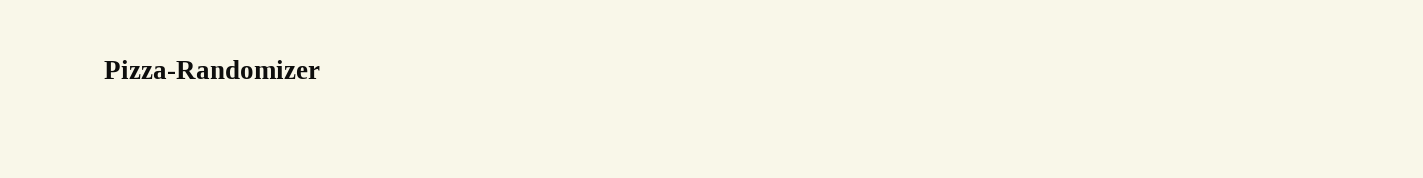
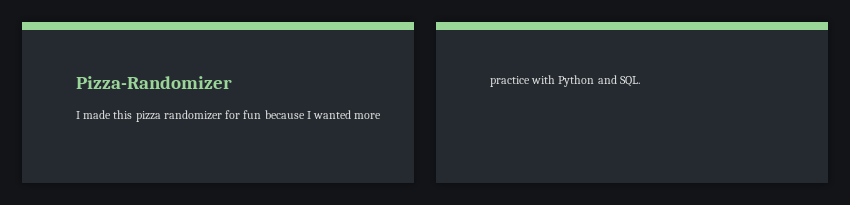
(320, 69) none -> [76,110,382,122] [490,75,640,87] // I made this pizza randomizer for fun because I wanted more practice with Python and SQL.

